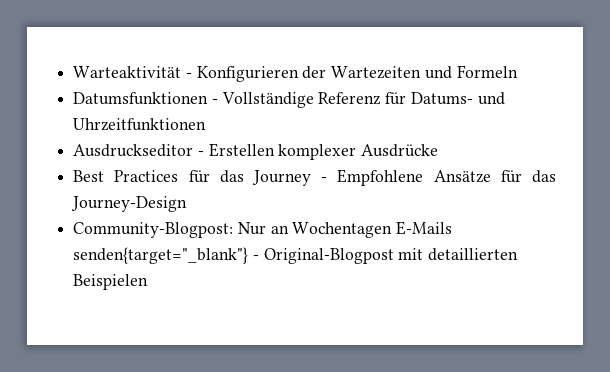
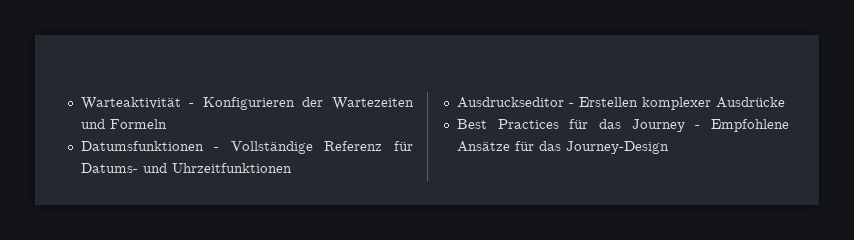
[73,221,453,238] [73,247,519,264] [73,274,149,290] // Community-Blogpost: Nur an Wochentagen E-Mails senden{target="_blank"} - Original-Blogpost mit detaillierten Beispielen -> (669, 147) none

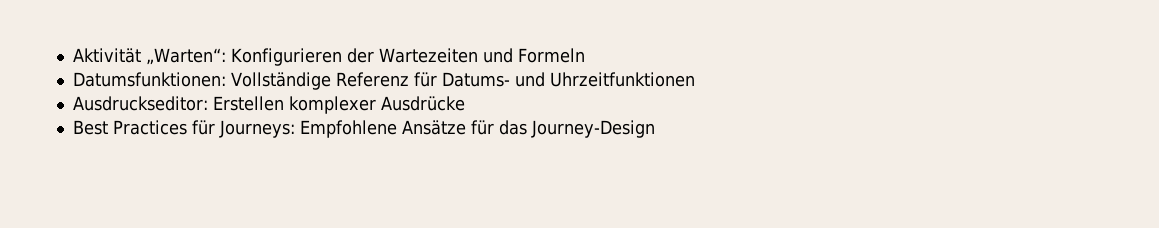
[80,97,195,110] Warteaktivität - -> [72,48,226,65] Aktivität „Warten“:
[80,141,220,151] Datumsfunktionen - -> [72,72,226,87] Datumsfunktionen:
[456,97,574,108] Ausdruckseditor - -> [72,96,208,111] Ausdruckseditor:
[598,119,701,132] das Journey - -> [218,120,295,138] Journeys:

